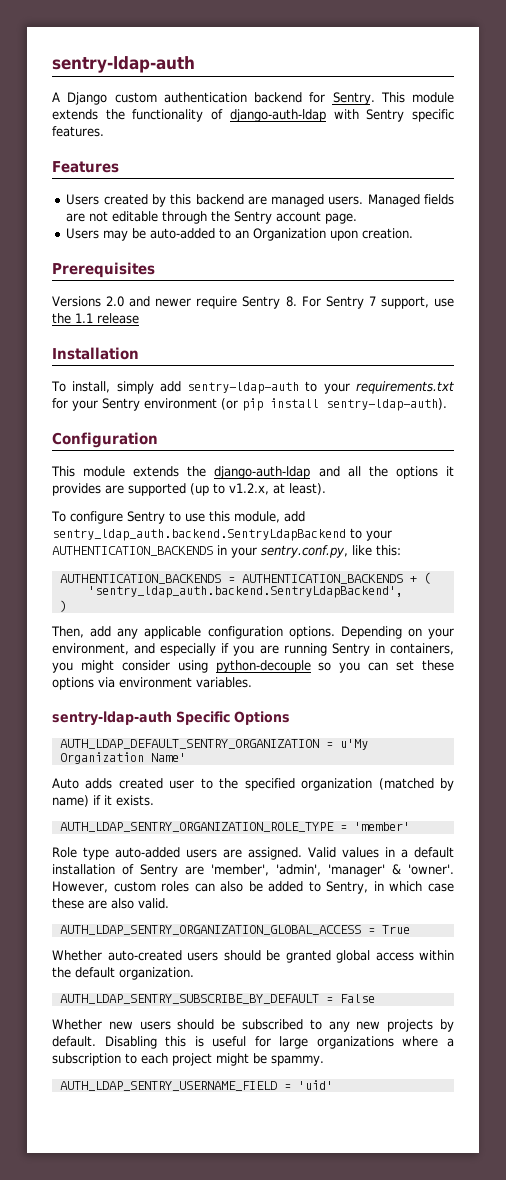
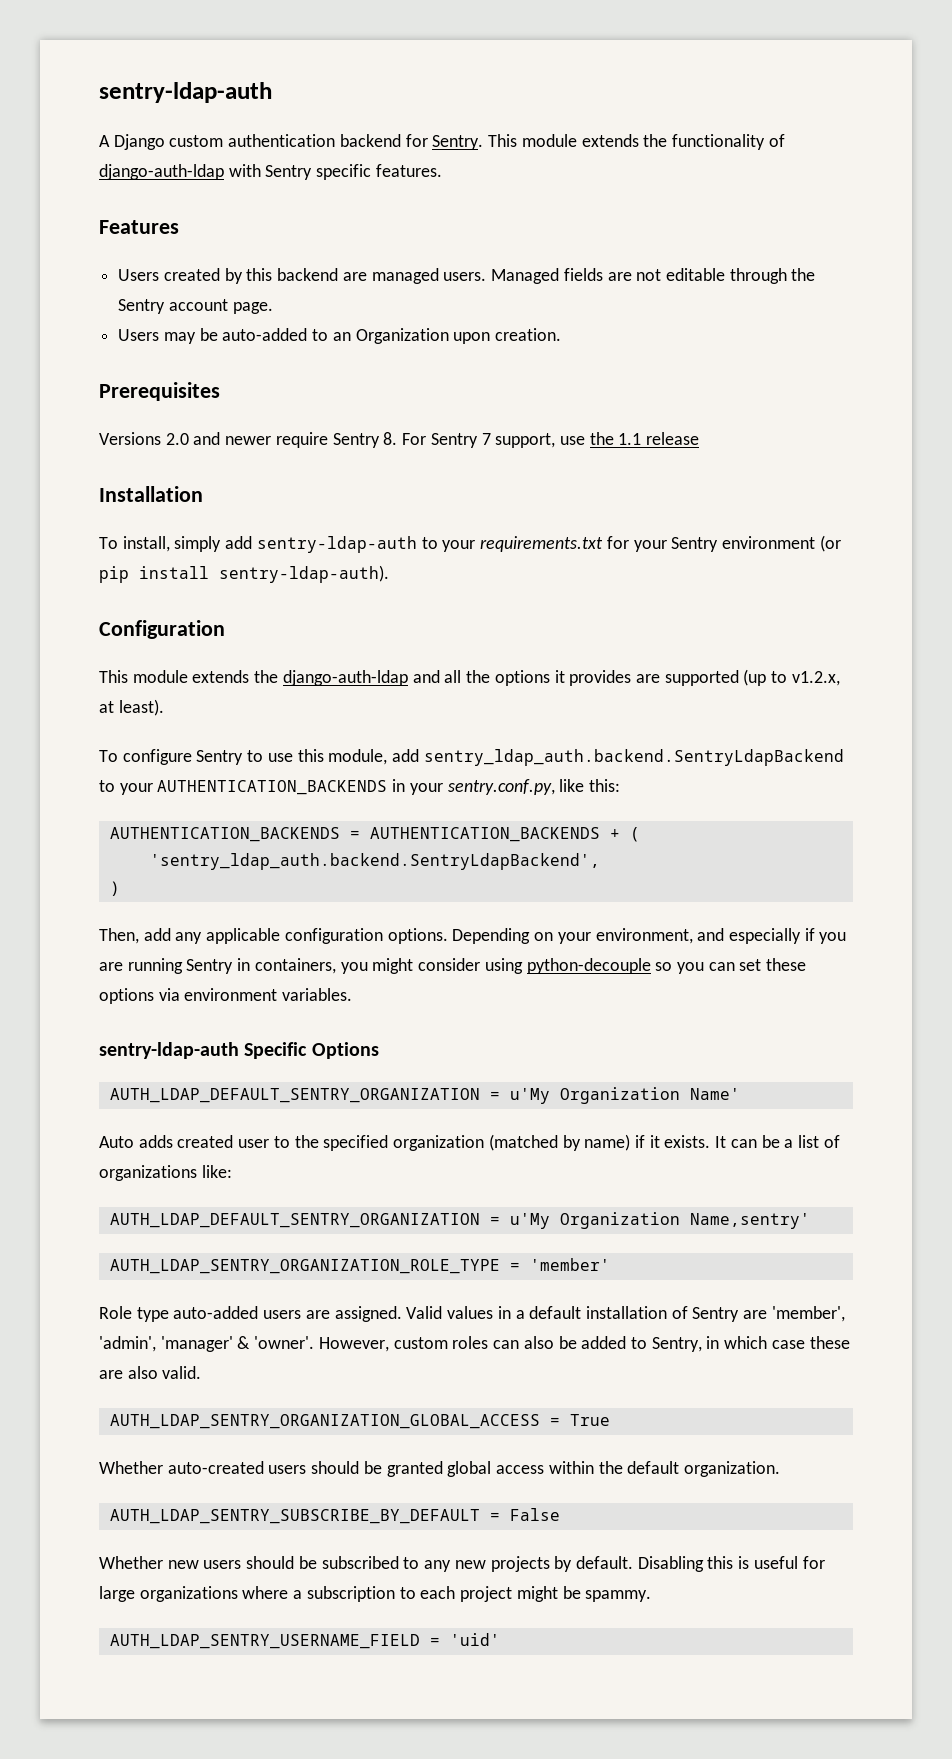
(154, 800) none -> [715,1135,840,1148] [99,1165,232,1181] [109,1212,810,1229] It can be a list of organizations like: // AUTH_LDAP_DEFAULT_SENTRY_ORGANIZATION = u'My Organization Name,sentry'

